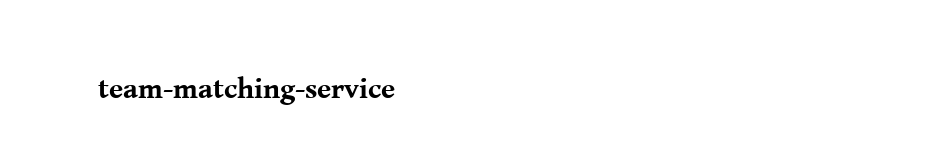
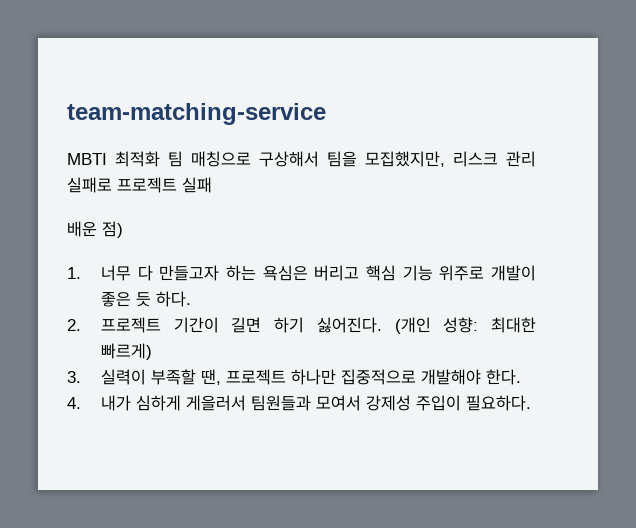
(395, 90) none -> [67,151,536,167] [67,177,212,193] [67,221,123,238] [67,265,536,281] [100,291,191,307] [67,317,536,334] [100,343,152,360] [67,369,521,385] [67,395,531,411] // MBTI 최적화 팀 매칭으로 구상해서 팀을 모집했지만, 리스크 관리 실패로 프로젝트 실패 // 배운 점) // 1. 너무 다 만들고자 하는 욕심은 버리고 핵심 기능 위주로 개발이 좋은 듯 하다. // 2. 프로젝트 기간이 길면 하기 싫어진다. (개인 성향: 최대한 빠르게) // 3. 실력이 부족할 땐, 프로젝트 하나만 집중적으로 개발해야 한다. // 4. 내가 심하게 게을러서 팀원들과 모여서 강제성 주입이 필요하다.

